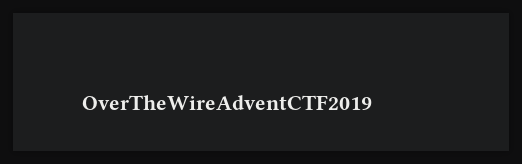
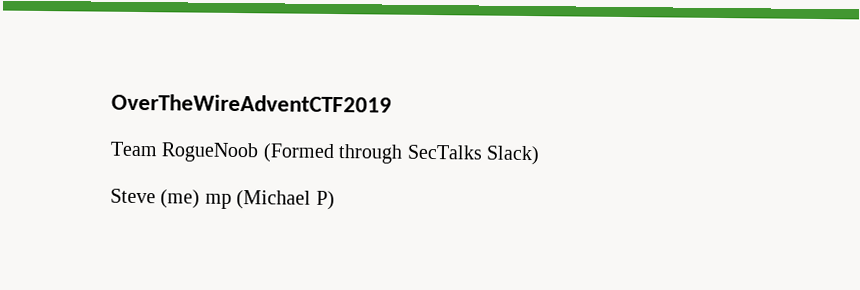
(372, 102) none -> [110,141,539,166] [110,188,335,211] // Team RogueNoob (Formed through SecTalks Slack) // Steve (me) mp (Michael P)

